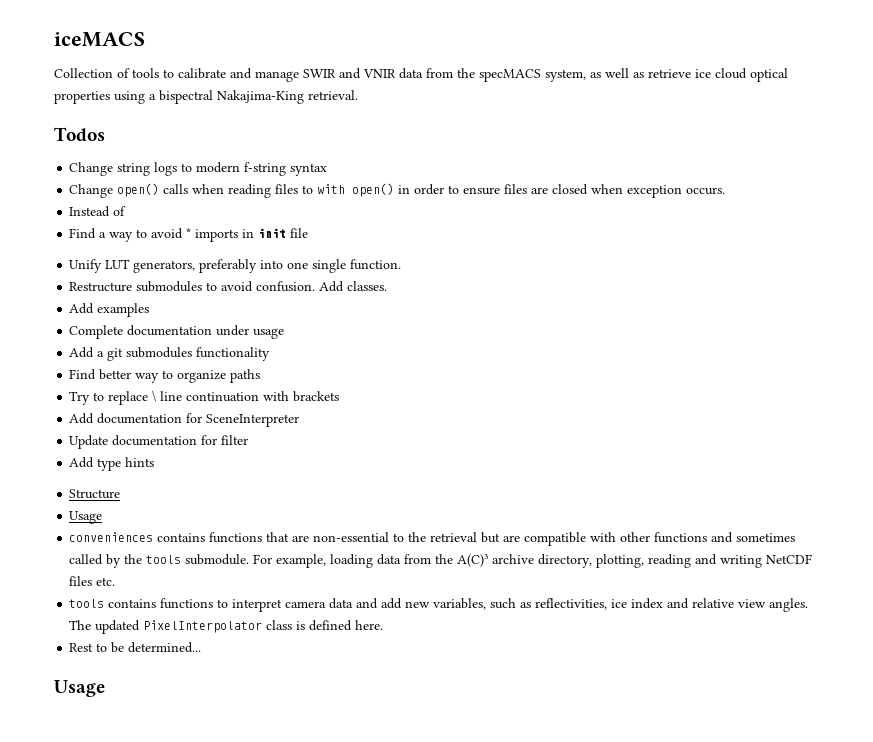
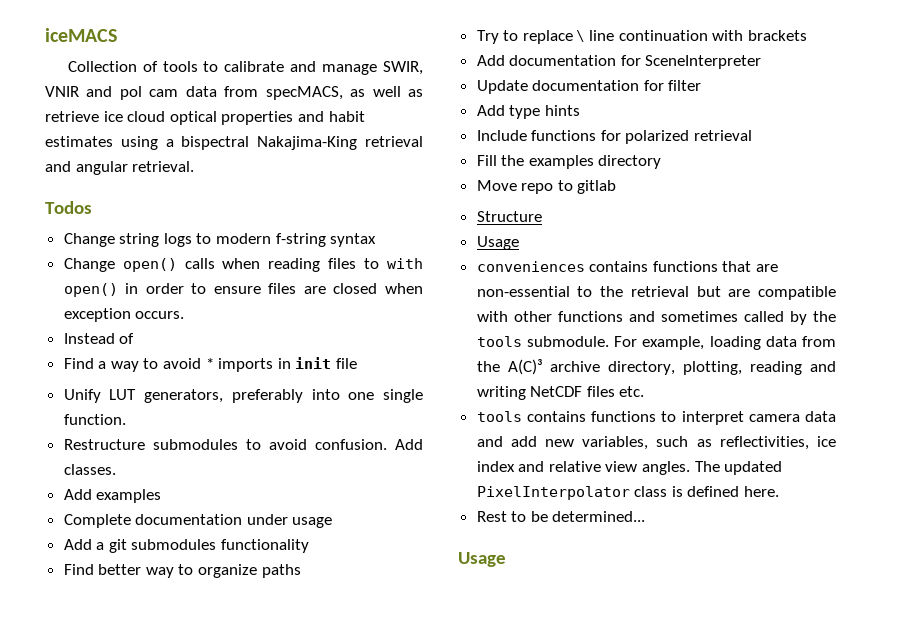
[303,68,586,82] SWIR and VNIR data from the specMACS system, -> [383,61,423,75] [45,86,343,100] SWIR, VNIR and pol cam data from specMACS,
(110, 97) none -> [297,111,365,122] [45,136,113,147] and habit estimates
(304, 97) none -> [365,136,424,147] [45,161,128,175] retrieval and angular
(155, 462) none -> [476,130,753,144] [476,155,662,169] [476,180,617,194] // Include functions for polarized retrieval // Fill the examples directory // Move repo to gitlab

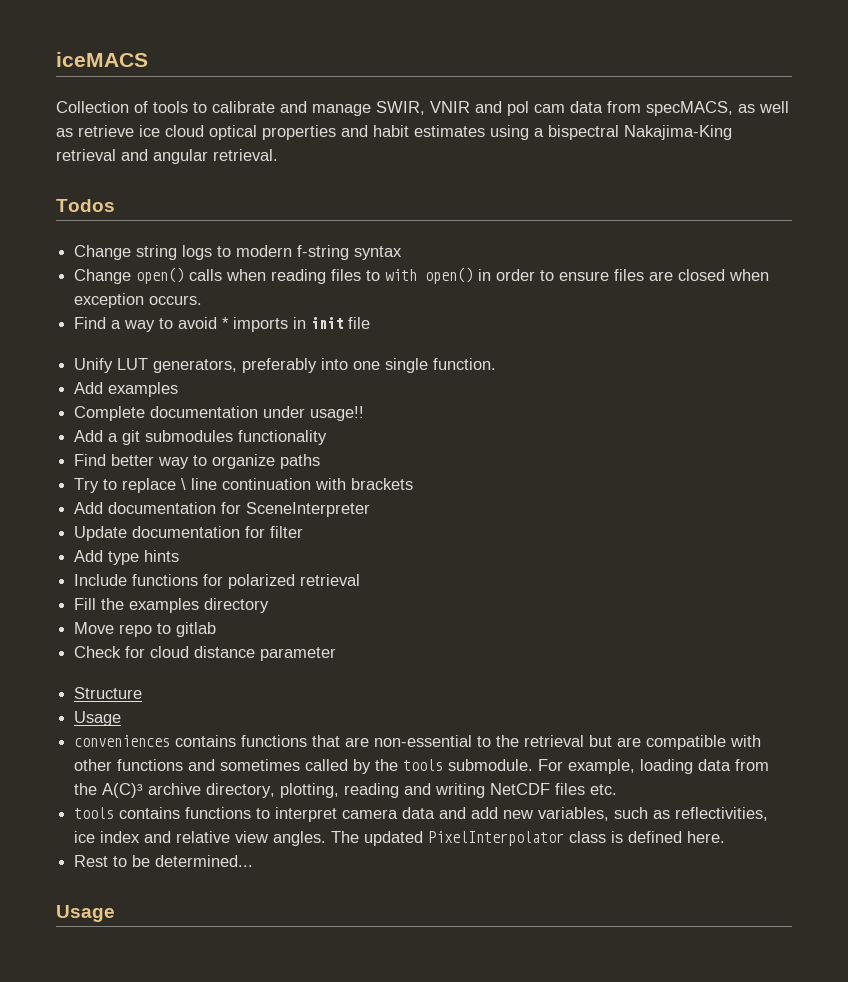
[63,333,135,344] // Instead of -> (203, 300) none
[63,439,423,450] [63,464,116,475] // Restructure submodules to avoid confusion. Add classes. -> (497, 364) none
[292,517,333,528] usage -> [310,406,365,421] usage!!
(617, 187) none -> [74,646,337,661] // Check for cloud distance parameter

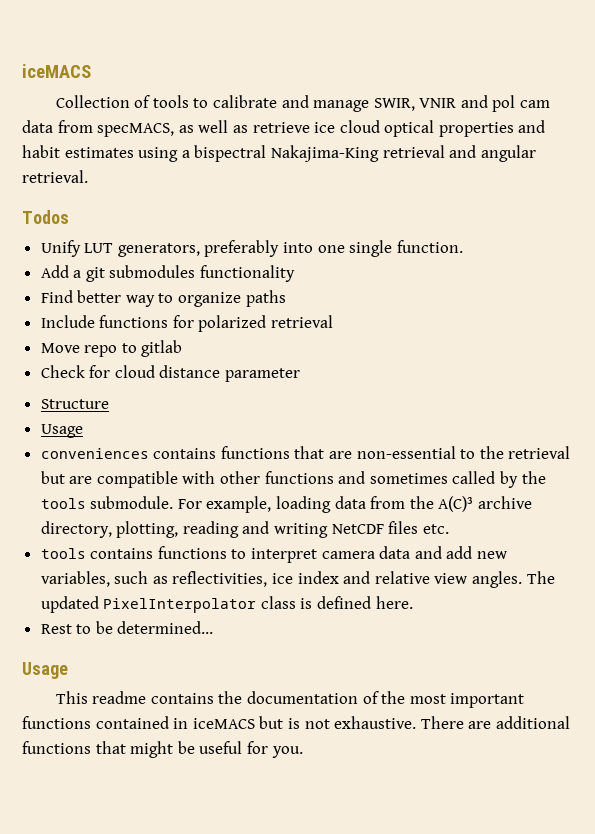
[74,245,403,260] [74,267,770,284] [74,293,203,308] [74,317,371,332] // Change string logs to modern f-string syntax // Change open() calls when reading files to with open() in order to ensure files are closed when exception occurs. // Find a way to avoid * imports in init file -> (69, 217) none
[74,382,179,397] [74,406,365,421] // Add examples // Complete documentation under usage!! -> (463, 246) none
[74,478,414,493] [74,502,371,517] [74,526,304,541] [74,550,180,565] // Try to replace \ line continuation with brackets // Add documentation for SceneInterpreter // Update documentation for filter // Add type hints -> (286, 298) none
[74,598,270,613] // Fill the examples directory -> (334, 321) none
(115, 913) none -> [55,691,525,708] [22,716,570,729] [22,741,303,758] // This readme contains the documentation of the most important functions contained in iceMACS but is not exhaustive. There are additional functions that might be useful for you.

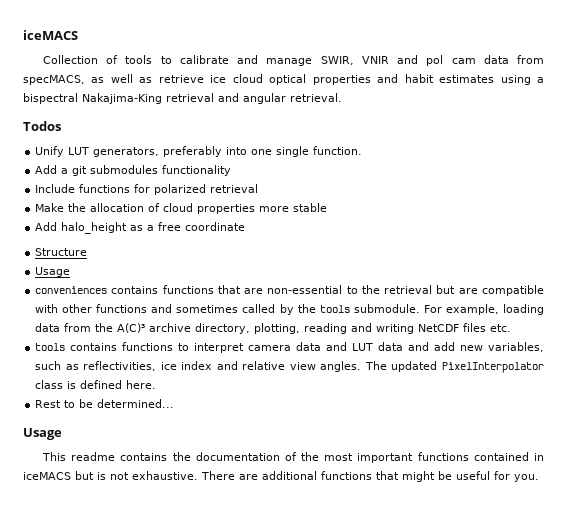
[40,290,286,307] // Find better way to organize paths -> (232, 170) none
[40,340,183,357] [40,365,301,382] Move repo to gitlab // Check for cloud distance parameter -> [35,203,328,214] [35,222,246,234] Make the allocation of cloud properties more stable // Add halo_height as a free coordinate
(442, 552) none -> [352,342,430,351] LUT data and

